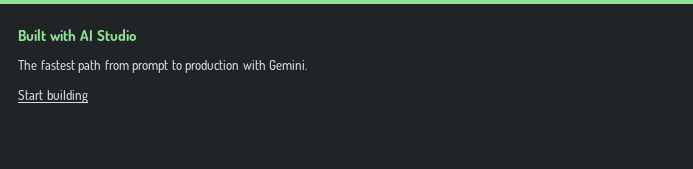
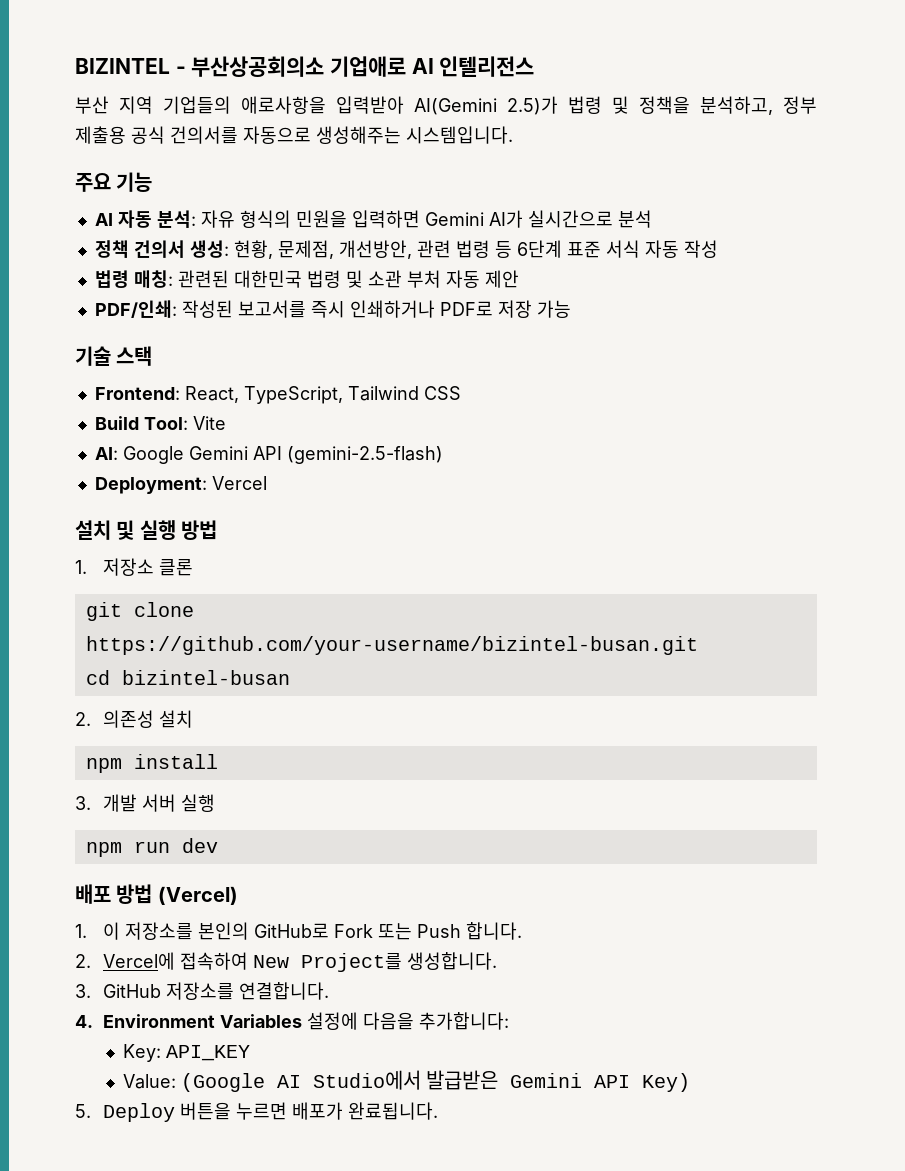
[18,29,137,41] [18,60,308,73] [18,90,88,103] Built with AI Studio // The fastest path from prompt to production with Gemini. // Start building -> [75,56,535,77] [75,96,817,115] [75,126,513,144] [75,172,153,192] [94,210,652,228] [94,240,718,259] [94,270,519,288] [94,300,571,318] [75,346,153,366] [94,386,461,404] [94,416,226,430] [94,446,443,464] [94,476,267,494] [75,520,218,540] [75,558,194,576] [85,602,194,621] [85,636,698,655] [85,670,290,685] [75,710,194,728] [85,754,218,773] [75,794,216,812] [85,838,218,857] [75,884,238,905] [75,922,523,940] [75,952,498,972] [75,982,330,1000] [75,1012,510,1030] [122,1044,250,1062] [122,1070,691,1092] [75,1102,439,1122] BIZINTEL - 부산상공회의소 기업애로 AI 인텔리전스 // 부산 지역 기업들의 애로사항을 입력받아 AI(Gemini 2.5)가 법령 및 정책을 분석하고, 정부 제출용 공식 건의서를 자동으로 생성해주는 시스템입니다. // 주요 기능 // AI 자동 분석: 자유 형식의 민원을 입력하면 Gemini AI가 실시간으로 분석 // 정책 건의서 생성: 현황, 문제점, 개선방안, 관련 법령 등 6단계 표준 서식 자동 작성 // 법령 매칭: 관련된 대한민국 법령 및 소관 부처 자동 제안 // PDF/인쇄: 작성된 보고서를 즉시 인쇄하거나 PDF로 저장 가능 // 기술 스택 // Frontend: React, TypeScript, Tailwind CSS // Build Tool: Vite // AI: Google Gemini API (gemini-2.5-flash) // Deployment: Vercel // 설치 및 실행 방법 // 1. 저장소 클론 // git clone https://github.com/your-username/bizintel-busan.git // cd bizintel-busan // 2. 의존성 설치 // npm install // 3. 개발 서버 실행 // npm run dev // 배포 방법 (Vercel) // 1. 이 저장소를 본인의 GitHub로 Fork 또는 Push 합니다. // 2. Vercel에 접속하여 New Project를 생성합니다. // 3. GitHub 저장소를 연결합니다. // 4. Environment Variables 설정에 다음을 추가합니다: // Key: API_KEY // Value: (Google AI Studio에서 발급받은 Gemini API Key) // 5. Deploy 버튼을 누르면 배포가 완료됩니다.

